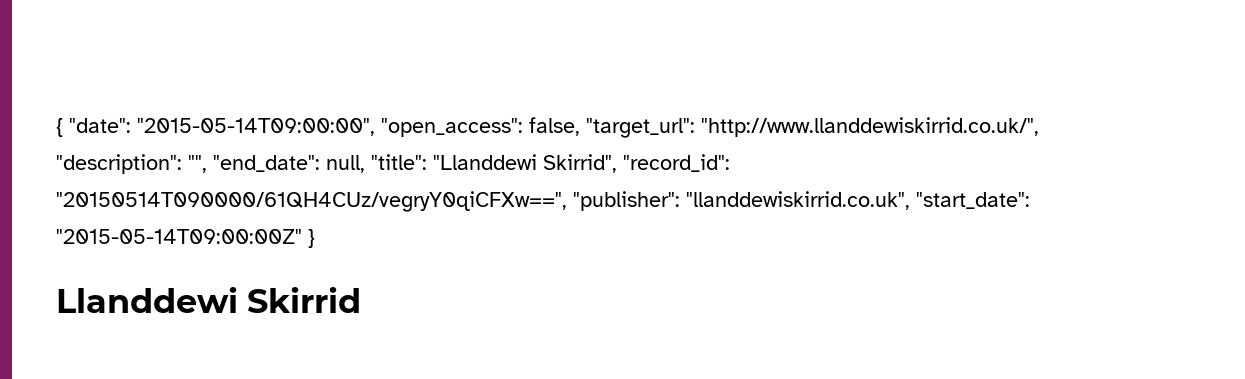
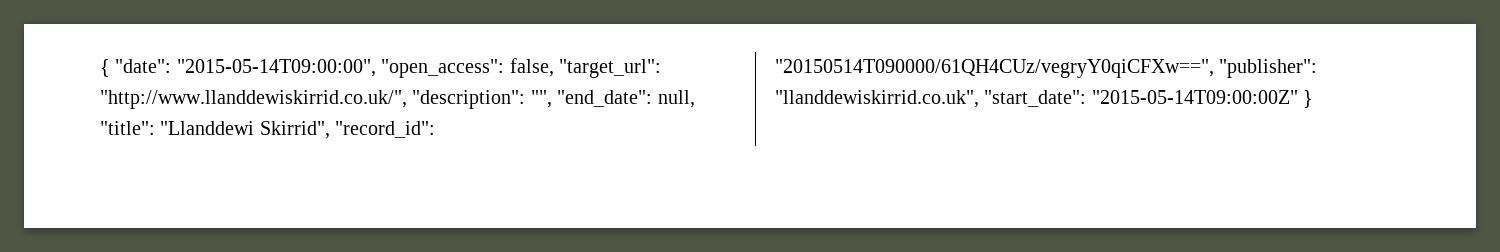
[56,287,362,313] // Llanddewi Skirrid -> (1314, 99) none

